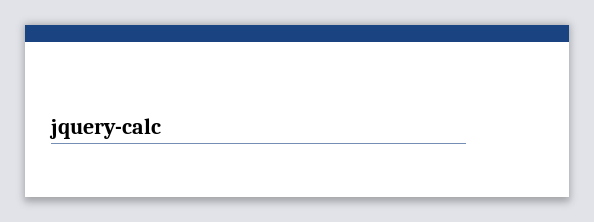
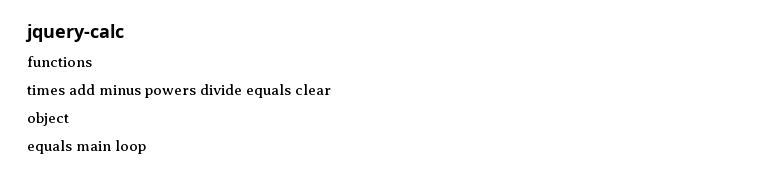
(161, 128) none -> [27,56,92,67] [27,84,332,98] [27,112,69,126] [27,140,147,154] // functions // times add minus powers divide equals clear // object // equals main loop

